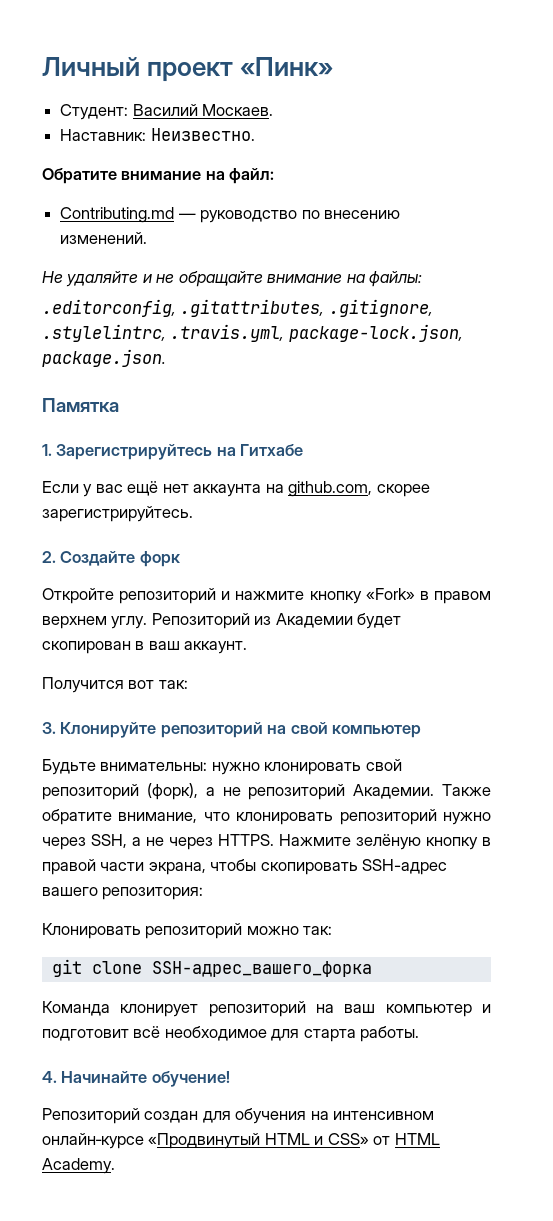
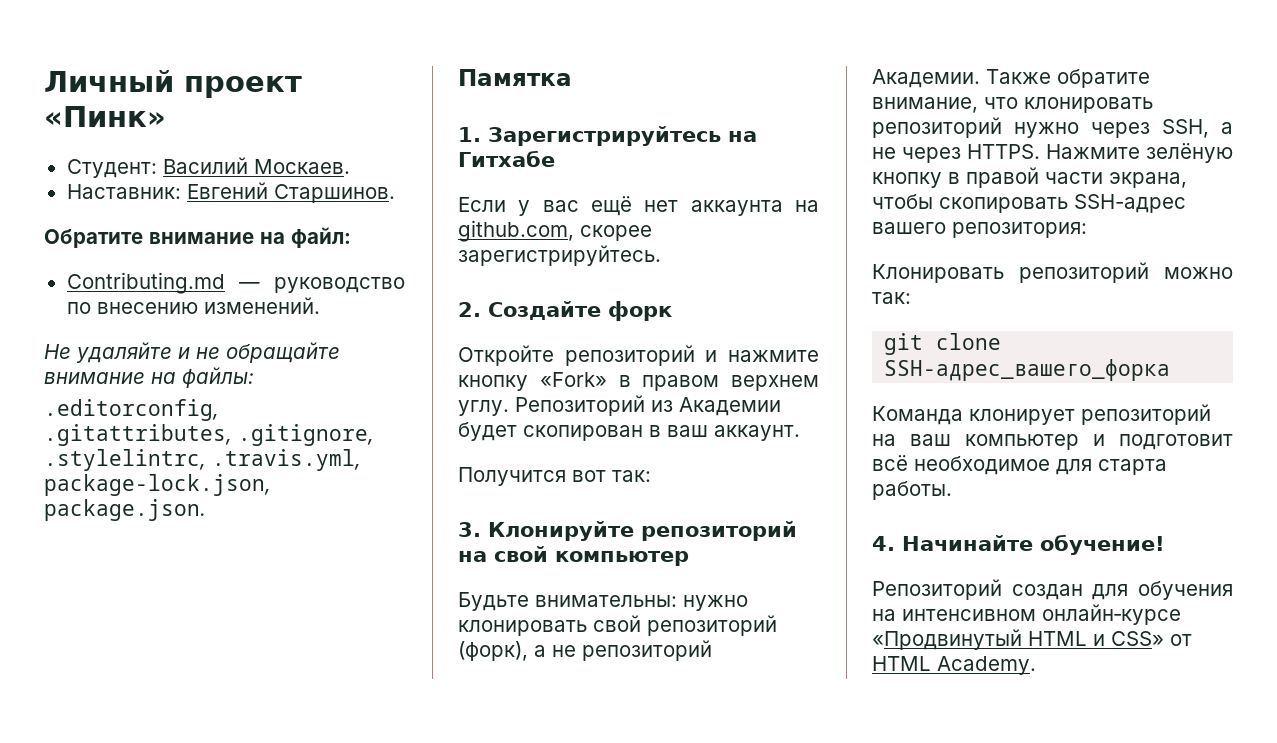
[150,128,255,141] Неизвестно. -> [186,182,395,203] Евгений Старшинов.

